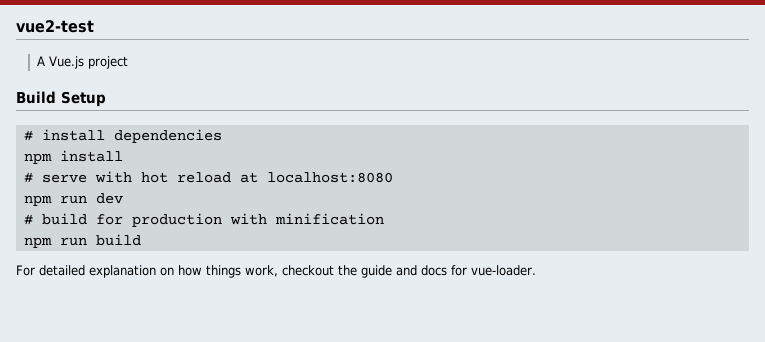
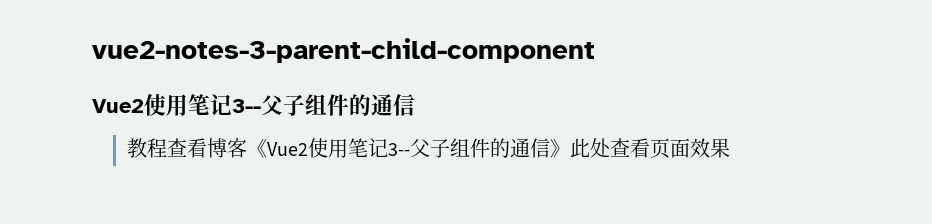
[16,20,94,33] [36,56,128,69] [16,91,106,107] [23,129,222,143] [23,150,123,164] [23,171,393,183] [23,193,123,206] [23,213,384,227] [23,234,141,248] [16,265,536,278] vue2-test // A Vue.js project // Build Setup // # install dependencies // npm install // # serve with hot reload at localhost:8080 // npm run dev // # build for production with minification // npm run build // For detailed explanation on how things work, checkout the guide and docs for vue-loader. -> [92,38,595,63] [92,94,415,116] [126,138,730,158] vue2-notes-3-parent-child-component // Vue2使用笔记3--父子组件的通信 // 教程查看博客《Vue2使用笔记3--父子组件的通信》此处查看页面效果

